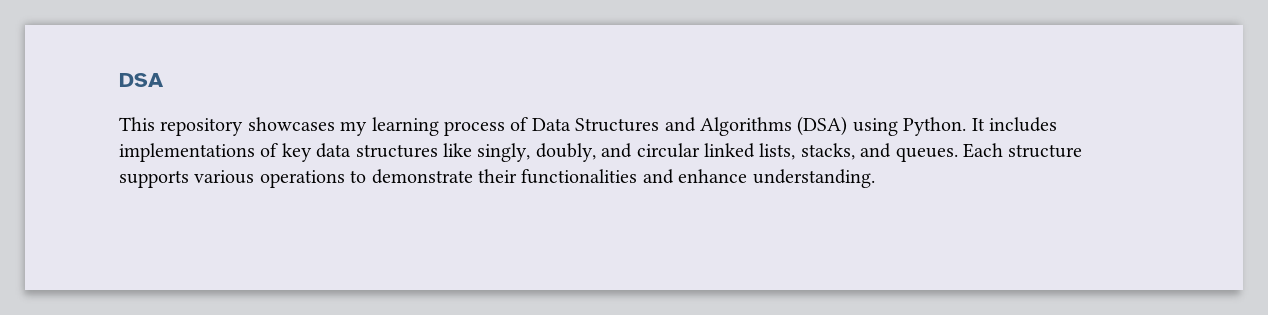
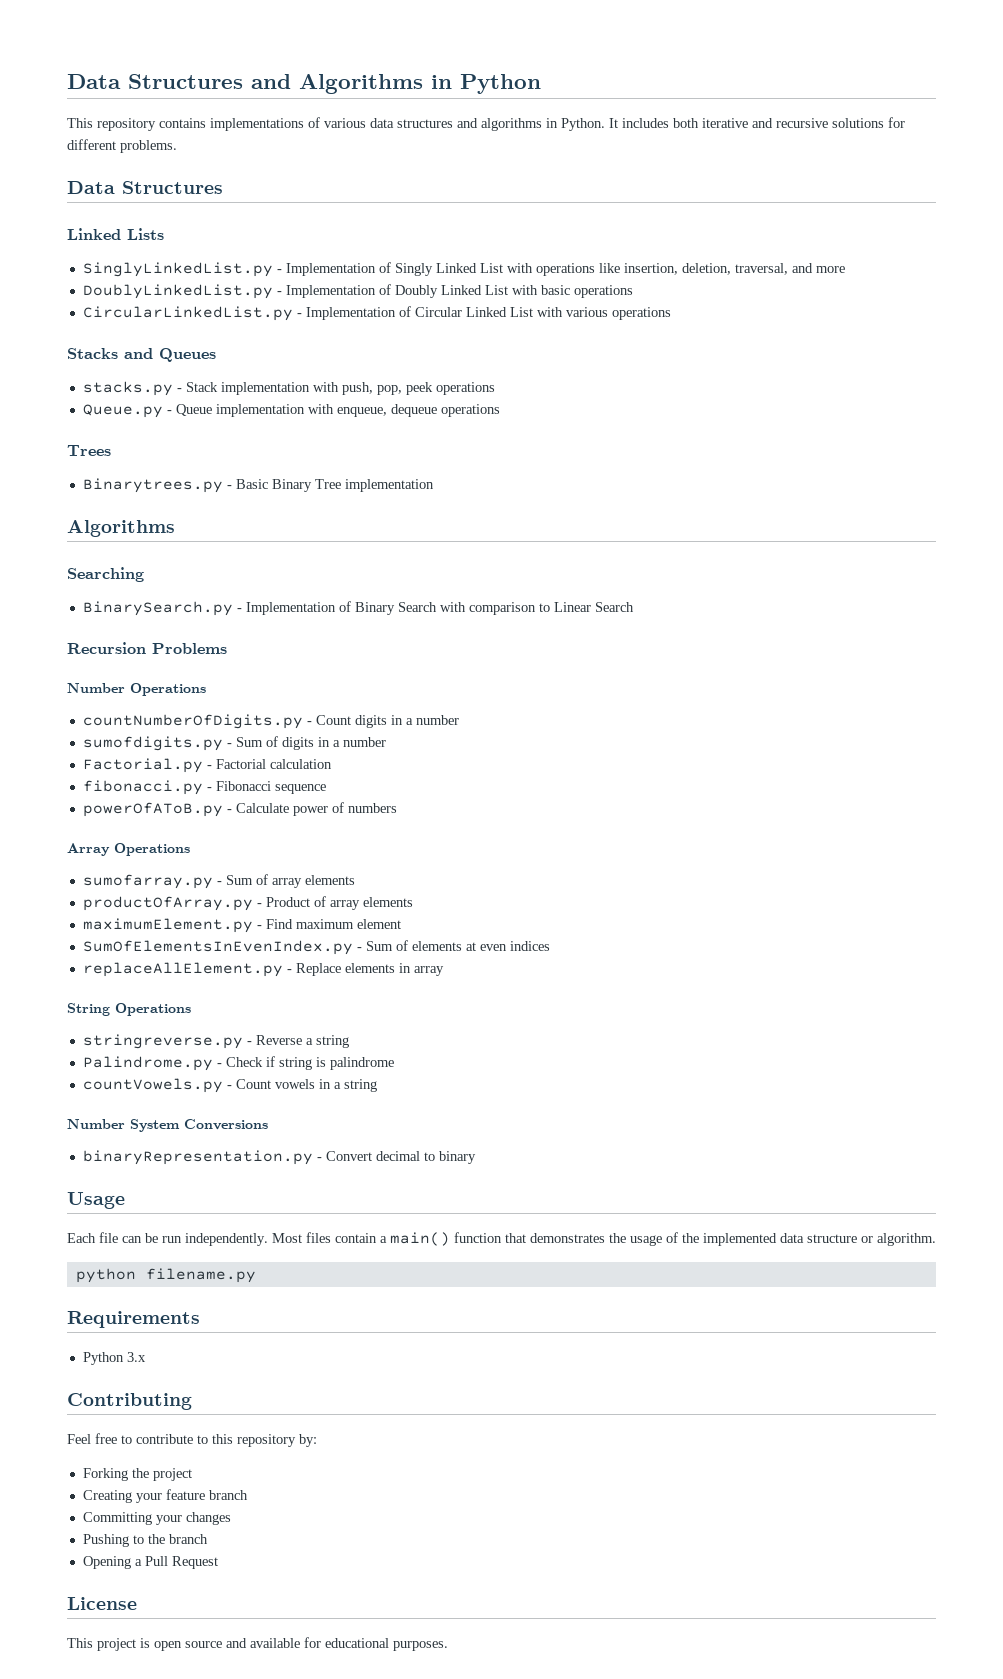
[119,73,164,87] [119,116,1057,136] [119,143,1083,162] [119,169,875,188] DSA // This repository showcases my learning process of Data Structures and Algorithms (DSA) using Python. It includes implementations of key data structures like singly, doubly, and circular linked lists, stacks, and queues. Each structure supports various operations to demonstrate their functionalities and enhance understanding. -> [67,74,541,94] [67,117,905,131] [67,139,177,153] [67,181,223,194] [67,228,164,240] [82,262,845,277] [82,284,633,299] [82,306,671,321] [67,348,216,362] [82,381,495,396] [82,404,500,418] [67,445,111,456] [82,478,434,493] [67,520,175,537] [67,567,144,582] [82,601,634,616] [67,642,227,654] [67,683,206,696] [82,714,459,729] [82,736,386,751] [82,758,332,773] [82,780,326,795] [82,802,397,817] [67,843,190,856] [82,874,355,889] [82,896,413,911] [82,918,401,933] [82,940,550,955] [82,962,444,977] [67,1003,191,1016] [82,1034,349,1049] [82,1056,394,1071] [82,1078,377,1093] [67,1119,268,1132] [82,1150,476,1165] [67,1192,125,1209] [67,1232,936,1246] [75,1268,256,1283] [67,1311,200,1328] [82,1352,146,1365] [67,1393,192,1410] [67,1433,317,1447] [82,1468,192,1481] [82,1489,248,1503] [82,1512,231,1525] [82,1534,208,1547] [82,1556,218,1569] [67,1597,137,1610] [67,1637,448,1651] Data Structures and Algorithms in Python // This repository contains implementations of various data structures and algorithms in Python. It includes both iterative and recursive solutions for different problems. // Data Structures // Linked Lists // SinglyLinkedList.py - Implementation of Singly Linked List with operations like insertion, deletion, traversal, and more // DoublyLinkedList.py - Implementation of Doubly Linked List with basic operations // CircularLinkedList.py - Implementation of Circular Linked List with various operations // Stacks and Queues // stacks.py - Stack implementation with push, pop, peek operations // Queue.py - Queue implementation with enqueue, dequeue operations // Trees // Binarytrees.py - Basic Binary Tree implementation // Algorithms // Searching // BinarySearch.py - Implementation of Binary Search with comparison to Linear Search // Recursion Problems // Number Operations // countNumberOfDigits.py - Count digits in a number // sumofdigits.py - Sum of digits in a number // Factorial.py - Factorial calculation // fibonacci.py - Fibonacci sequence // powerOfAToB.py - Calculate power of numbers // Array Operations // sumofarray.py - Sum of array elements // productOfArray.py - Product of array elements // maximumElement.py - Find maximum element // SumOfElementsInEvenIndex.py - Sum of elements at even indices // replaceAllElement.py - Replace elements in array // String Operations // stringreverse.py - Reverse a string // Palindrome.py - Check if string is palindrome // countVowels.py - Count vowels in a string // Number System Conversions // binaryRepresentation.py - Convert decimal to binary // Usage // Each file can be run independently. Most files contain a main() function that demonstrates the usage of the implemented data structure or algorithm. // python filename.py // Requirements // Python 3.x // Contributing // Feel free to contribute to this repository by: // Forking the project // Creating your feature branch // Committing your changes // Pushing to the branch // Opening a Pull Request // License // This project is open source and available for educational purposes.

